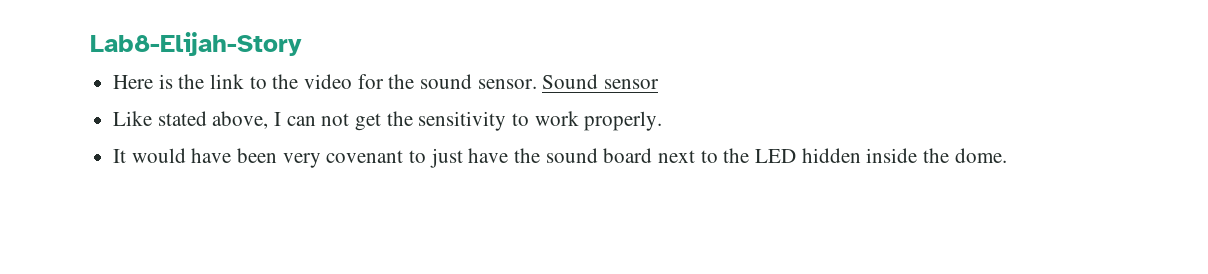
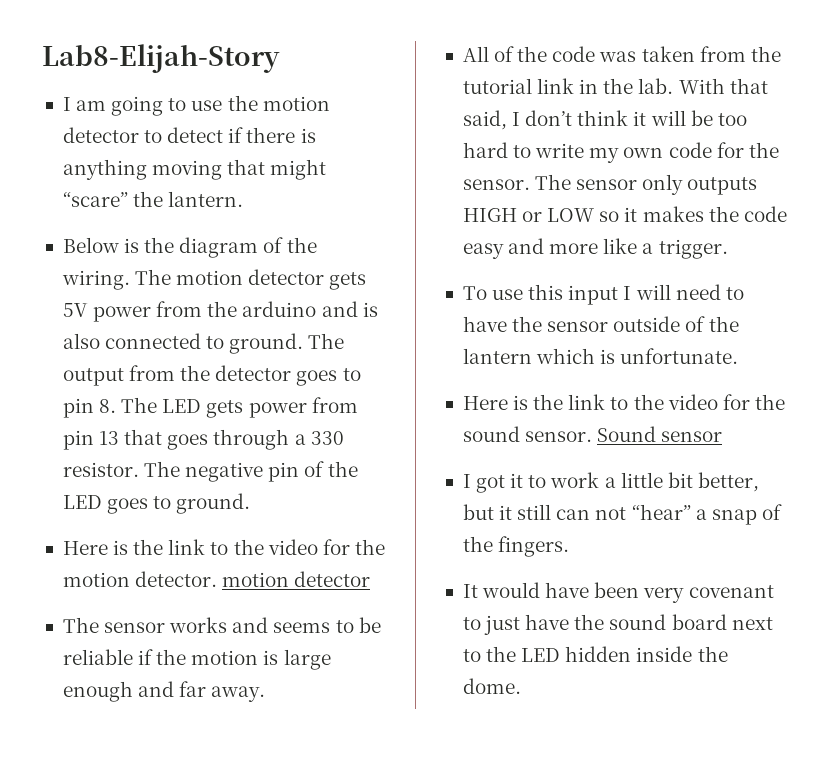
(302, 44) none -> [62,95,330,116] [62,127,316,143] [62,159,327,180] [62,191,244,207] [62,237,317,258] [61,269,367,290] [62,301,378,322] [62,333,345,354] [62,365,361,386] [62,397,358,418] [62,429,344,450] [62,461,358,482] [62,493,251,514] [62,539,385,555] [62,571,371,587] [62,617,381,633] [62,649,331,670] [62,681,266,702] [462,46,781,62] [462,78,768,94] [462,110,747,130] [462,142,779,163] [462,174,758,195] [462,206,787,222] [462,238,728,259] [462,284,744,305] [462,316,739,332] [462,348,739,364] // I am going to use the motion detector to detect if there is anything moving that might “scare” the lantern. // Below is the diagram of the wiring. The motion detector gets 5V power from the arduino and is also connected to ground. The output from the detector goes to pin 8. The LED gets power from pin 13 that goes through a 330 resistor. The negative pin of the LED goes to ground. // Here is the link to the video for the motion detector. motion detector // The sensor works and seems to be reliable if the motion is large enough and far away. // All of the code was taken from the tutorial link in the lab. With that said, I don’t think it will be too hard to write my own code for the sensor. The sensor only outputs HIGH or LOW so it makes the code easy and more like a trigger. // To use this input I will need to have the sensor outside of the lantern which is unfortunate.
[113,111,663,131] Like stated above, I can not get the sensitivity to work properly. -> [462,472,759,493] [462,504,782,525] [462,536,570,557] I got it to work a little bit better, but it still can not “hear” a snap of the fingers.

